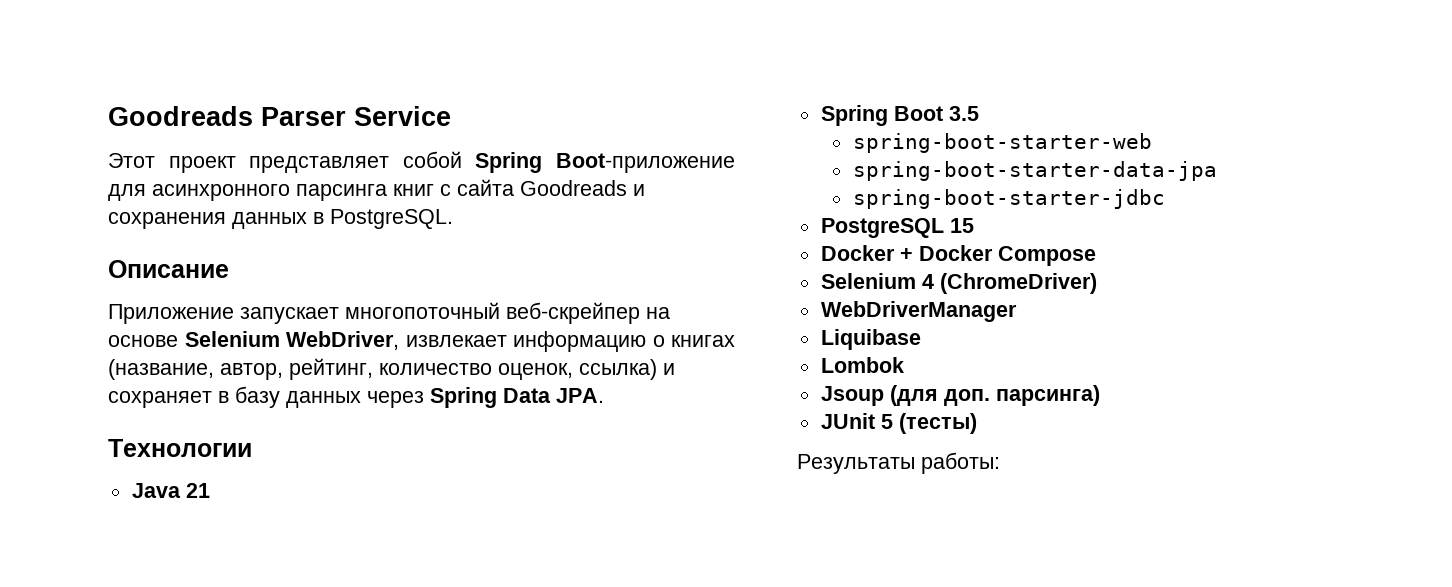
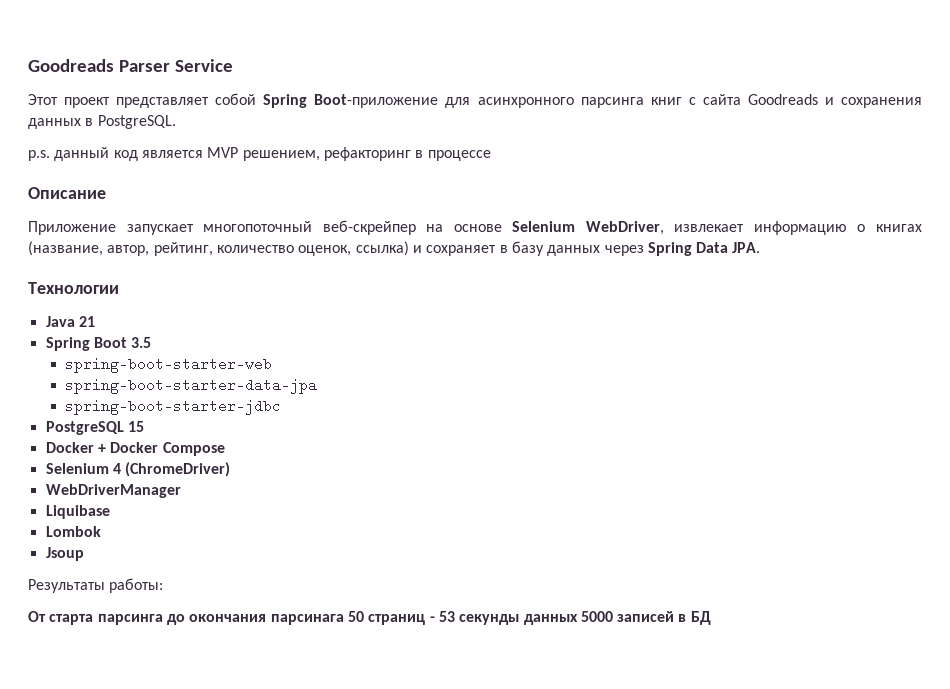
(453, 219) none -> [28,147,491,161] // p.s. данный код является MVP решением, рефакторинг в процессе
[889,385,1100,406] [820,413,977,434] [797,452,1000,474] (для доп. парсинга) // JUnit 5 (тесты) // Результаты работы: -> [28,578,164,593] [28,611,711,625] // Результаты работы: // От старта парсинга до окончания парсинага 50 страниц - 53 секунды данных 5000 записей в БД

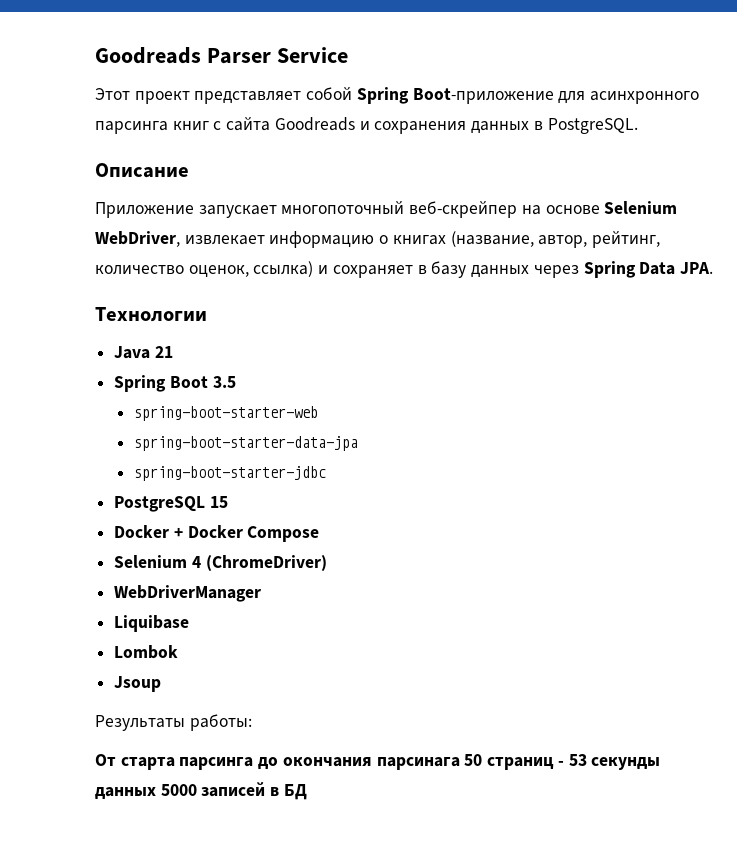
[28,147,491,161] // p.s. данный код является MVP решением, рефакторинг в процессе -> (638, 126) none

